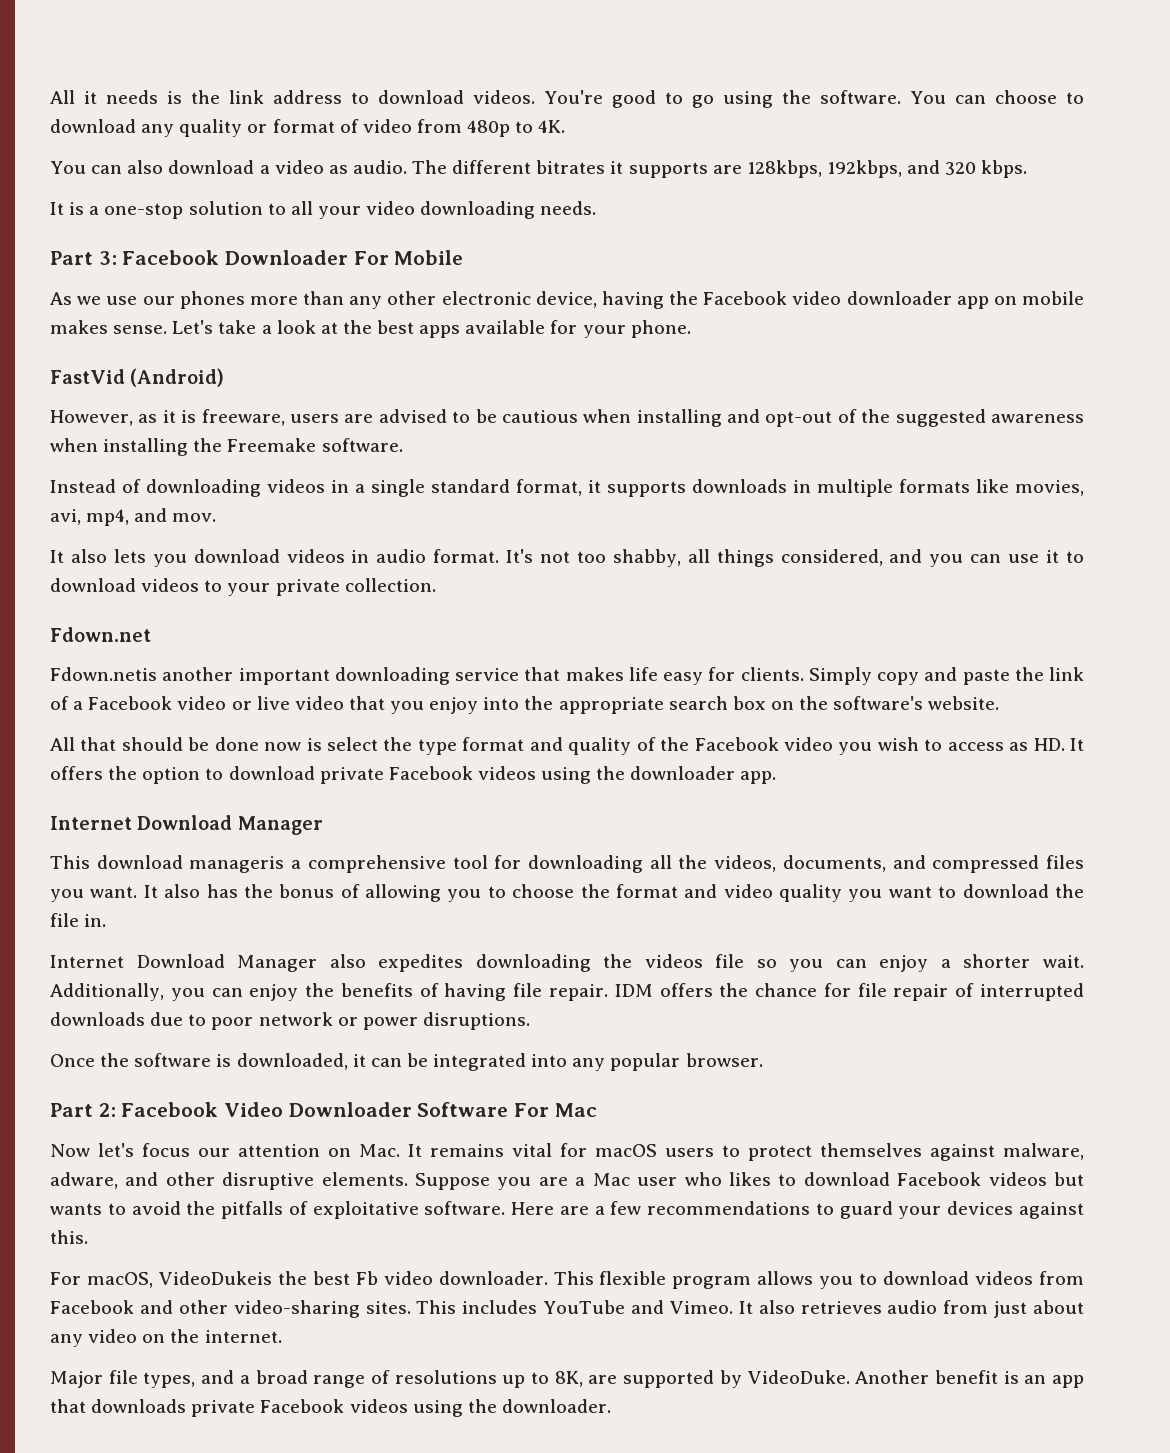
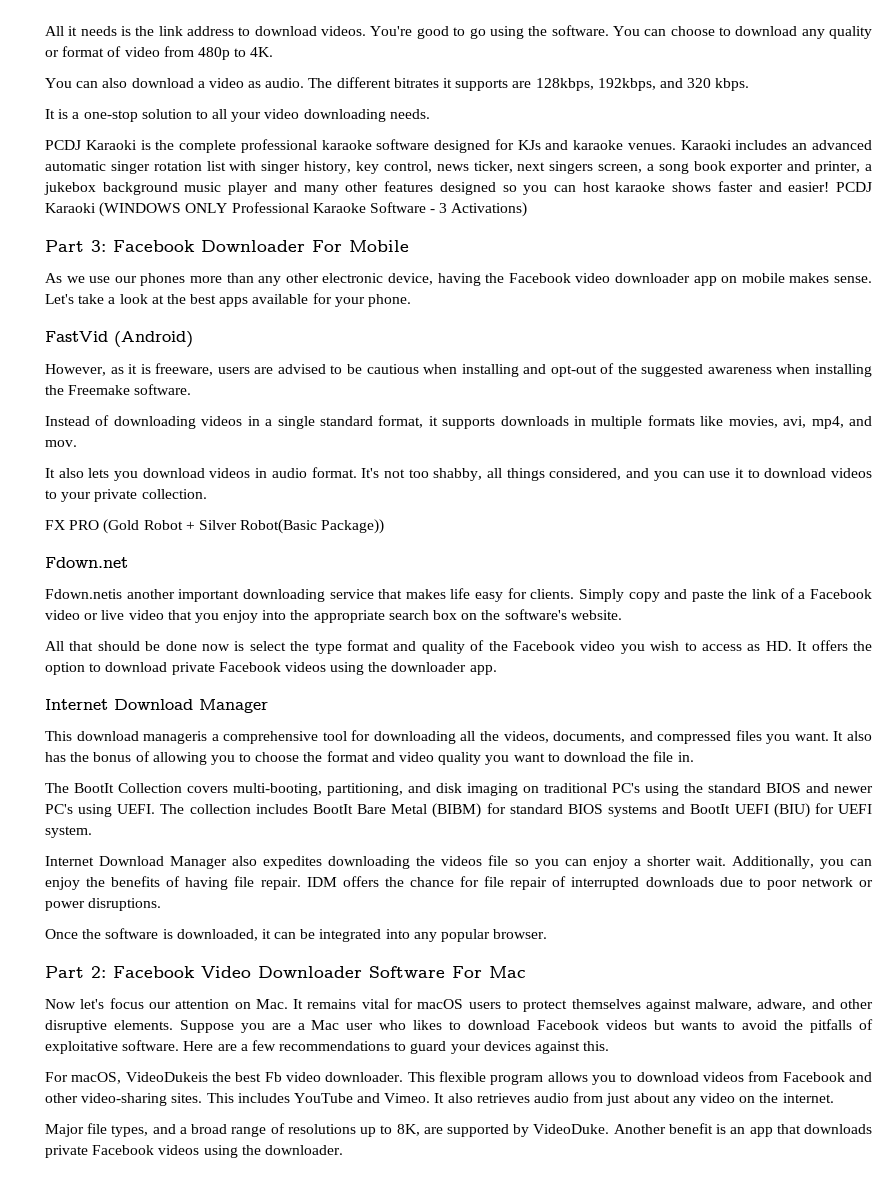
(597, 208) none -> [45,139,872,153] [45,161,873,174] [44,181,872,195] [45,202,528,217] // PCDJ Karaoki is the complete professional karaoke software designed for KJs and karaoke venues. Karaoki includes an advanced automatic singer rotation list with singer history, key control, news ticker, next singers screen, a song book exporter and printer, a jukebox background music player and many other features designed so you can host karaoke shows faster and easier! PCDJ Karaoki (WINDOWS ONLY Professional Karaoke Software - 3 Activations)
(436, 585) none -> [45,519,385,534] // FX PRO (Gold Robot + Silver Robot(Basic Package))
(107, 920) none -> [45,783,873,796] [45,803,872,818] [45,826,92,838] // The BootIt Collection covers multi-booting, partitioning, and disk imaging on traditional PC's using the standard BIOS and newer PC's using UEFI. The collection includes BootIt Bare Metal (BIBM) for standard BIOS systems and BootIt UEFI (BIU) for UEFI system.

